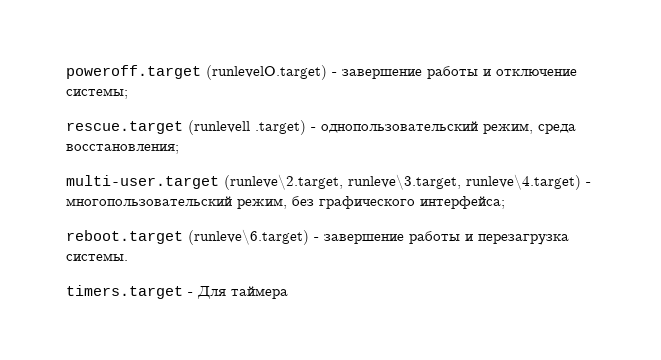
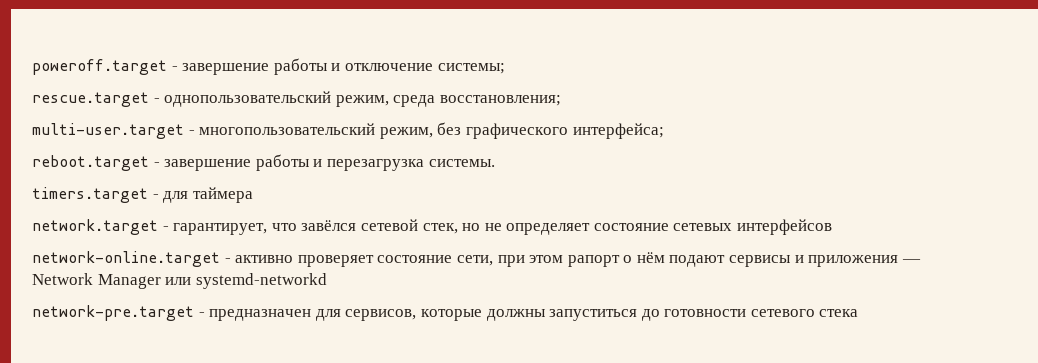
[206,65,327,80] (runlevelO.target) -> (167, 67) none
[188,120,306,135] (runlevell .target) -> (149, 99) none
[224,174,581,190] (runleve\2.target, runleve\3.target, runleve\4.target) -> (184, 131) none
[188,229,309,245] (runleve\6.target) -> (149, 163) none
[197,286,226,299] Для -> [163,191,189,203] для
(288, 292) none -> [32,219,833,235] [32,251,921,267] [32,273,327,289] [32,305,859,321] // network.target - гарантирует, что завёлся сетевой стек, но не определяет состояние сетевых интерфейсов // network-online.target - активно проверяет состояние сети, при этом рапорт о нём подают сервисы и приложения — Network Manager или systemd-networkd // network-pre.target - предназначен для сервисов, которые должны запуститься до готовности сетевого стека

